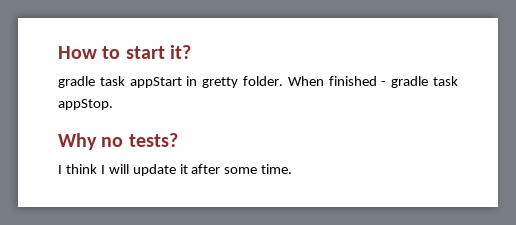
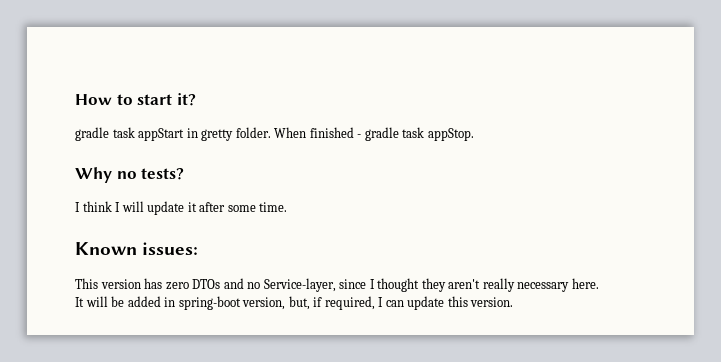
(293, 169) none -> [75,242,199,255] [75,278,599,292] [75,296,514,310] // Known issues: // This version has zero DTOs and no Service-layer, since I thought they aren't really necessary here. // It will be added in spring-boot version, but, if required, I can update this version.

